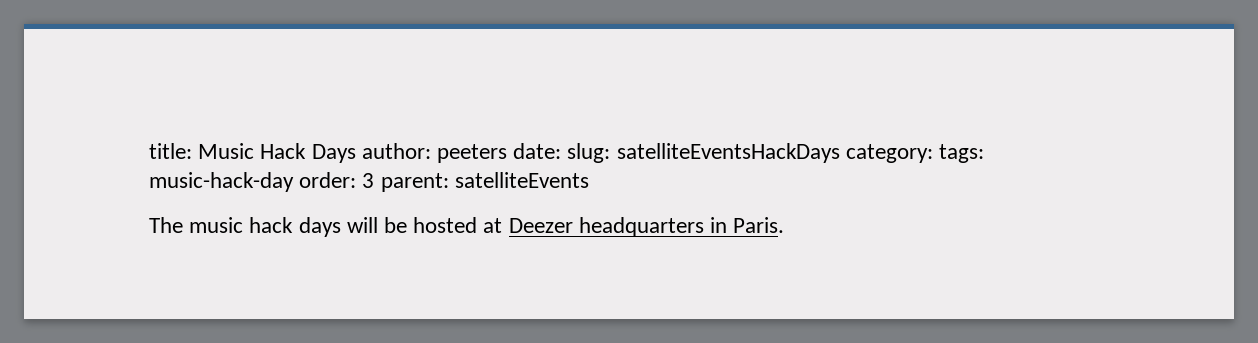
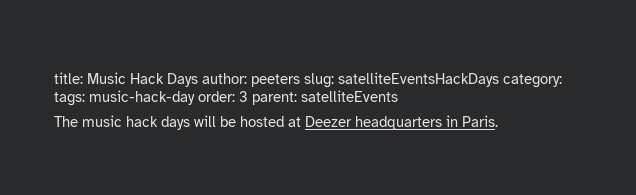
[513,143,562,159] date: -> (300, 80) none

